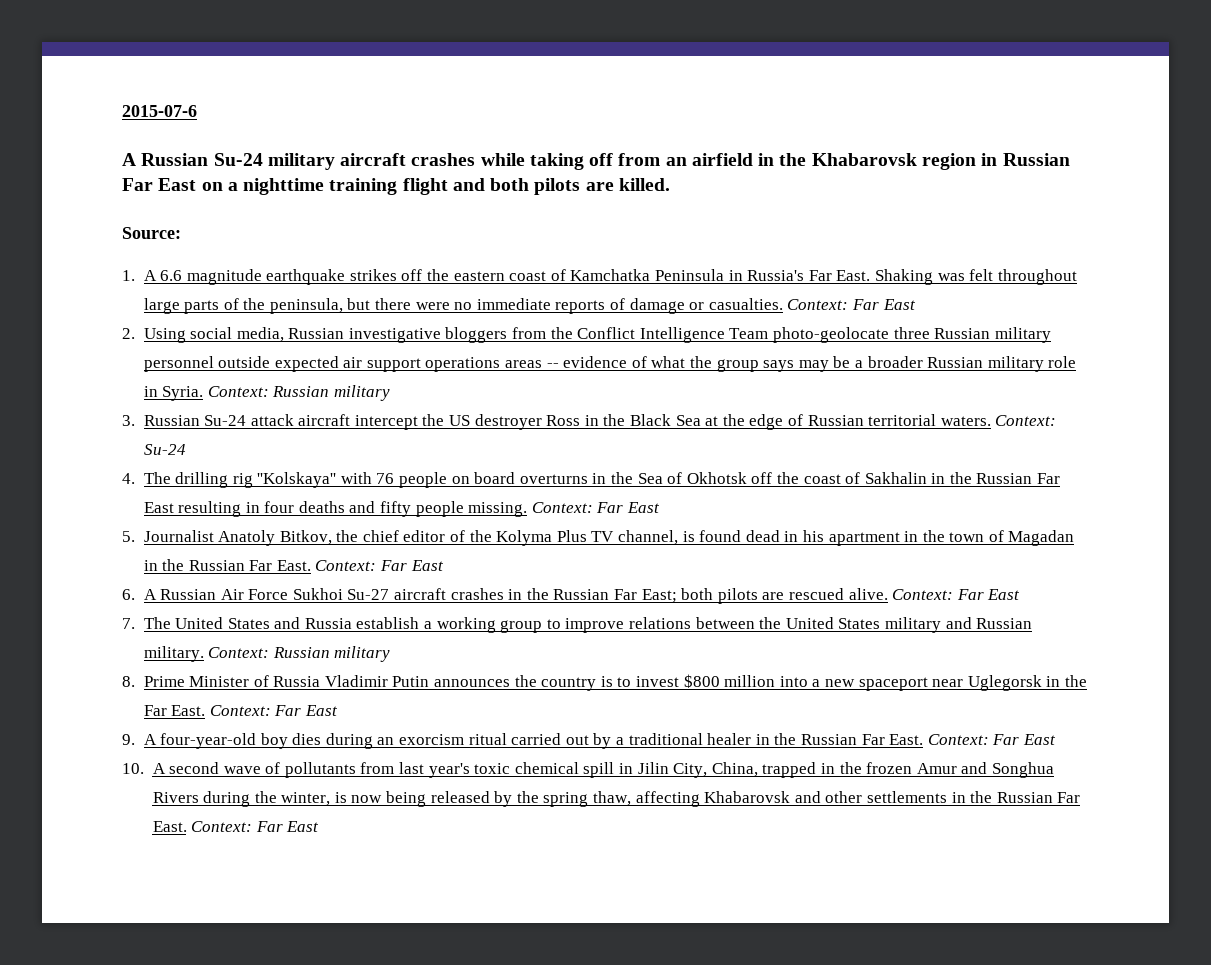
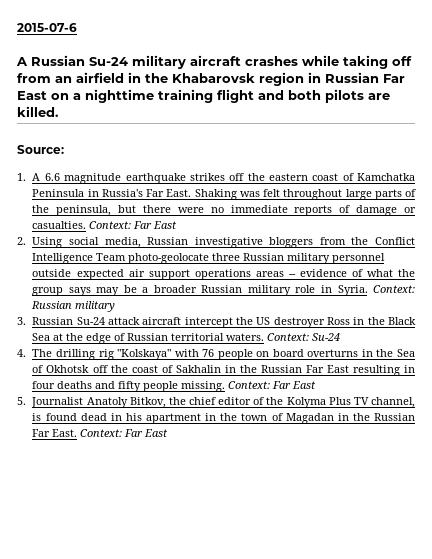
[257,472,337,488] ''Kolskaya'' -> [117,349,172,360] "Kolskaya"
[122,588,1021,604] [122,617,1033,633] [143,646,391,662] [122,674,1087,691] [143,705,338,716] [122,733,1056,749] [122,762,1054,778] [152,791,1081,807] [152,821,320,832] // 6. A Russian Air Force Sukhoi Su-27 aircraft crashes in the Russian Far East; both pilots are rescued alive. Context: Far East // 7. The United States and Russia establish a working group to improve relations between the United States military and Russian military. Context: Russian military // 8. Prime Minister of Russia Vladimir Putin announces the country is to invest $800 million into a new spaceport near Uglegorsk in the Far East. Context: Far East // 9. A four-year-old boy dies during an exorcism ritual carried out by a traditional healer in the Russian Far East. Context: Far East // 10. A second wave of pollutants from last year's toxic chemical spill in Jilin City, China, trapped in the frozen Amur and Songhua Rivers during the winter, is now being released by the spring thaw, affecting Khabarovsk and other settlements in the Russian Far East. Context: Far East -> (169, 433) none

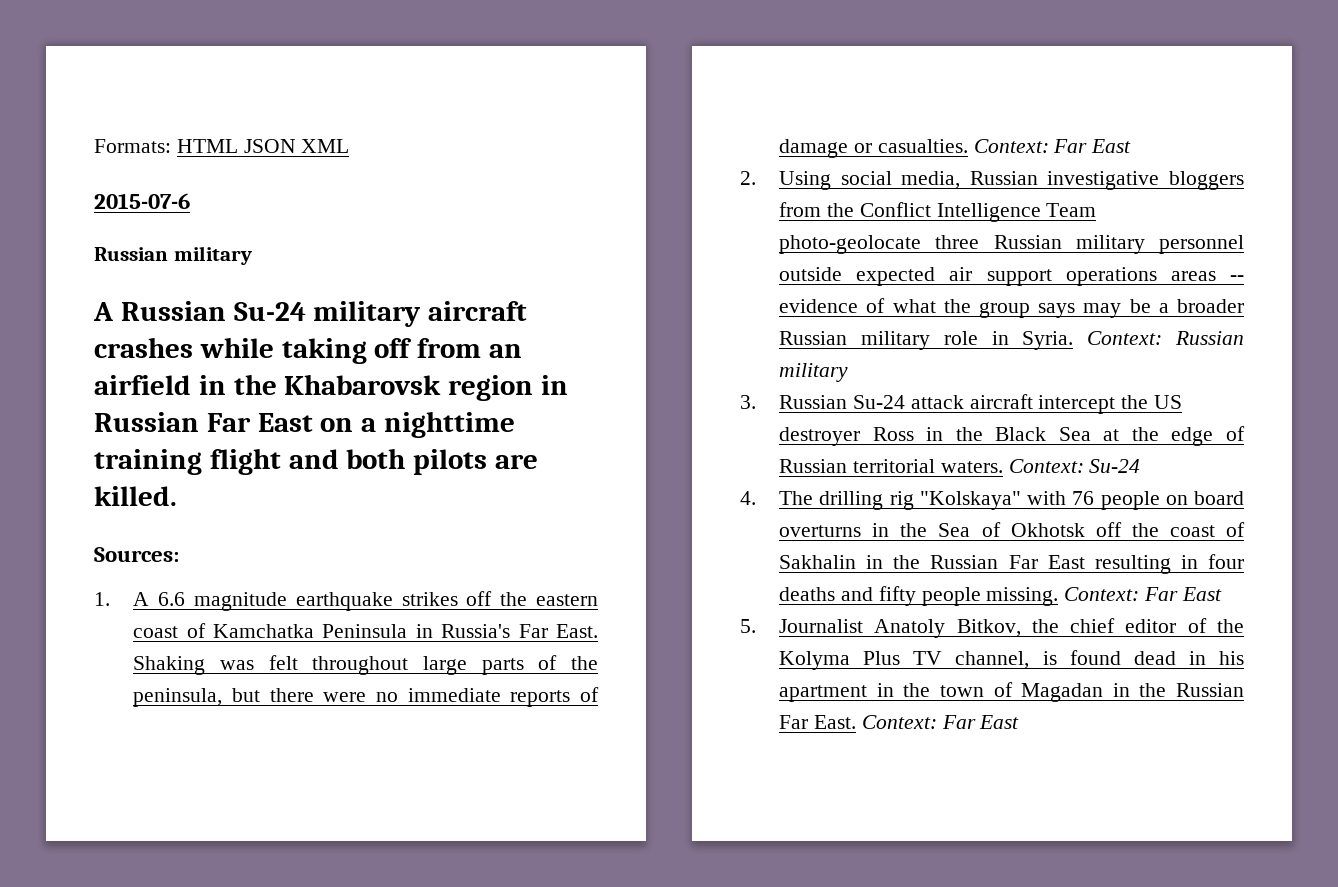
(17, 27) none -> [94,139,350,153] Formats: HTML JSON XML //
(77, 27) none -> [94,246,252,265] // Russian military
[17,145,64,154] Source: -> [94,547,179,562] Sources:

